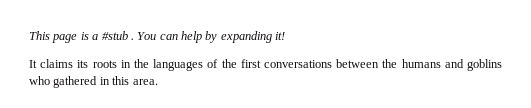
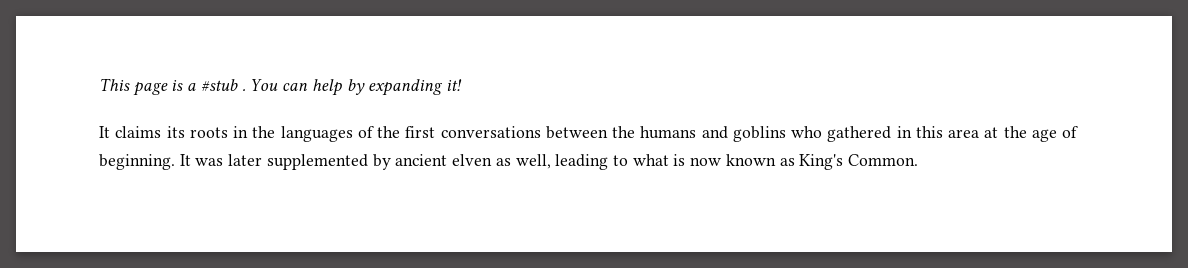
[132,79,158,85] area. -> [948,126,1078,142] [99,154,919,170] area at the age of beginning. It was later supplemented by ancient elven as well, leading to what is now known as King's Common.

